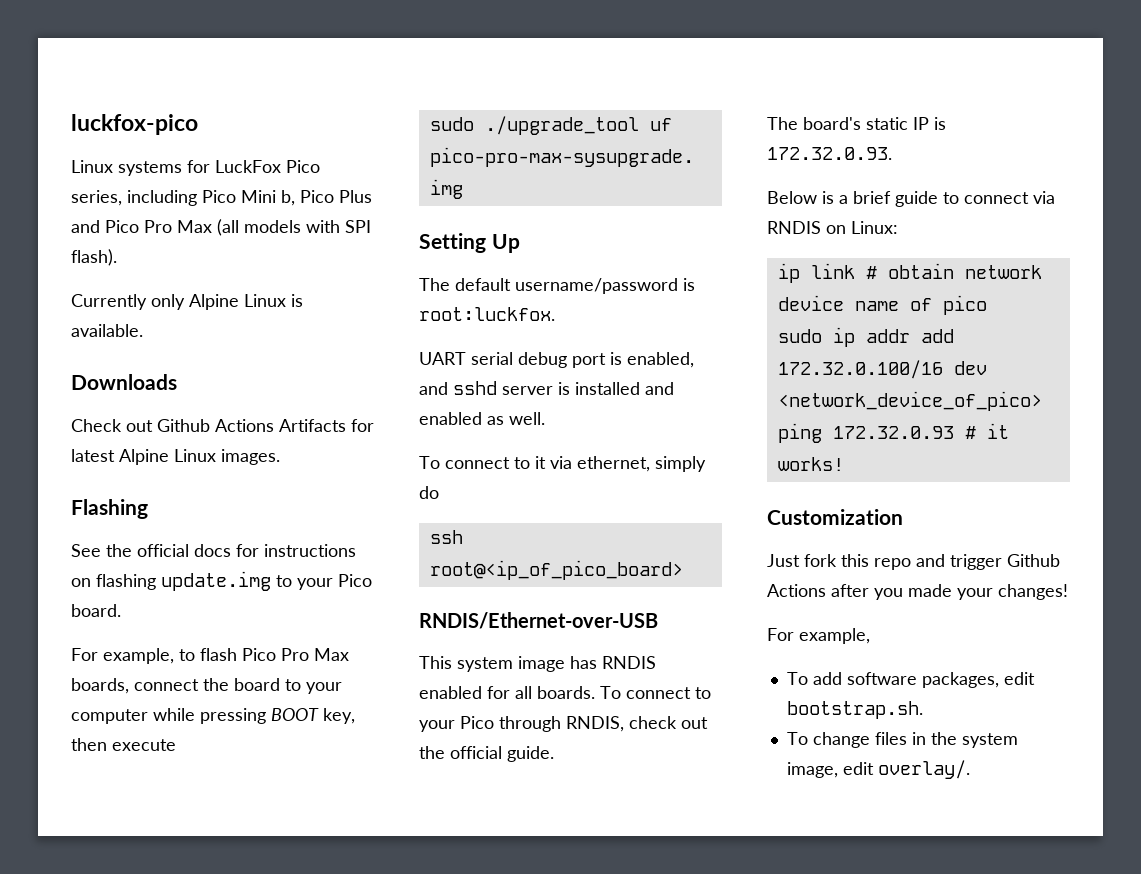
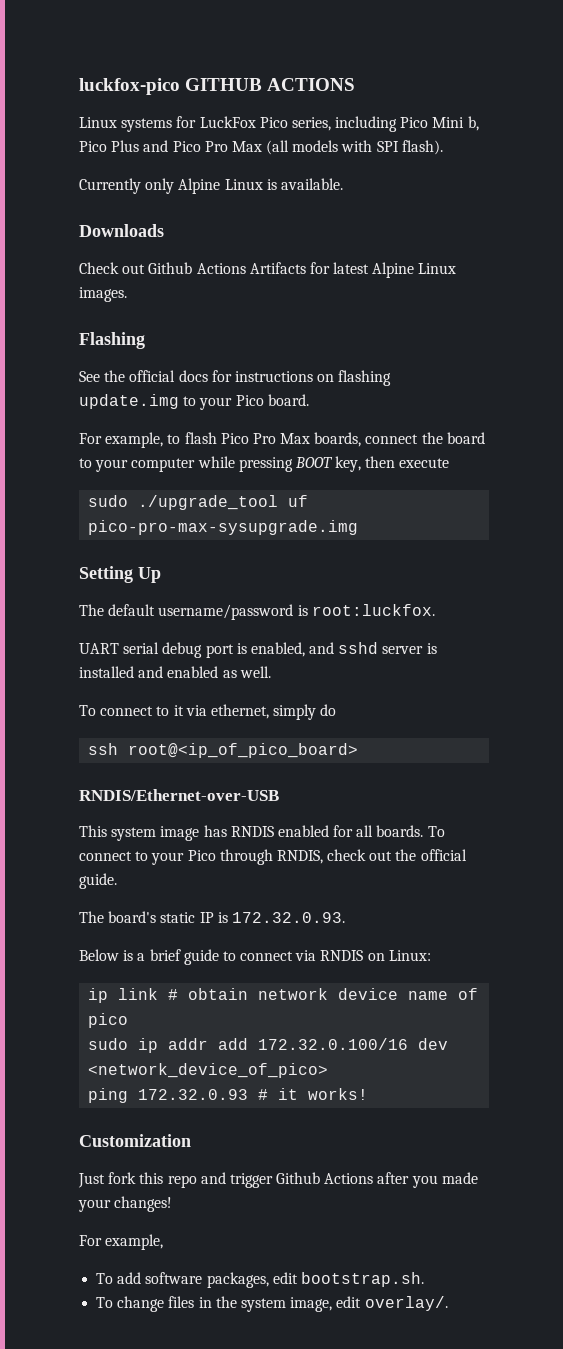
(198, 124) none -> [185,78,356,91] GITHUB ACTIONS

